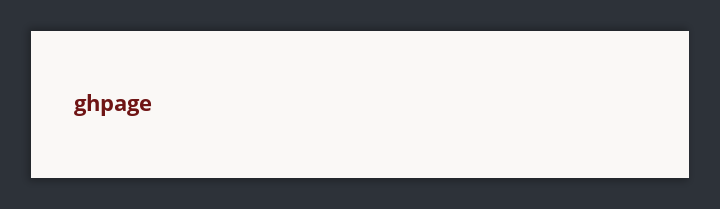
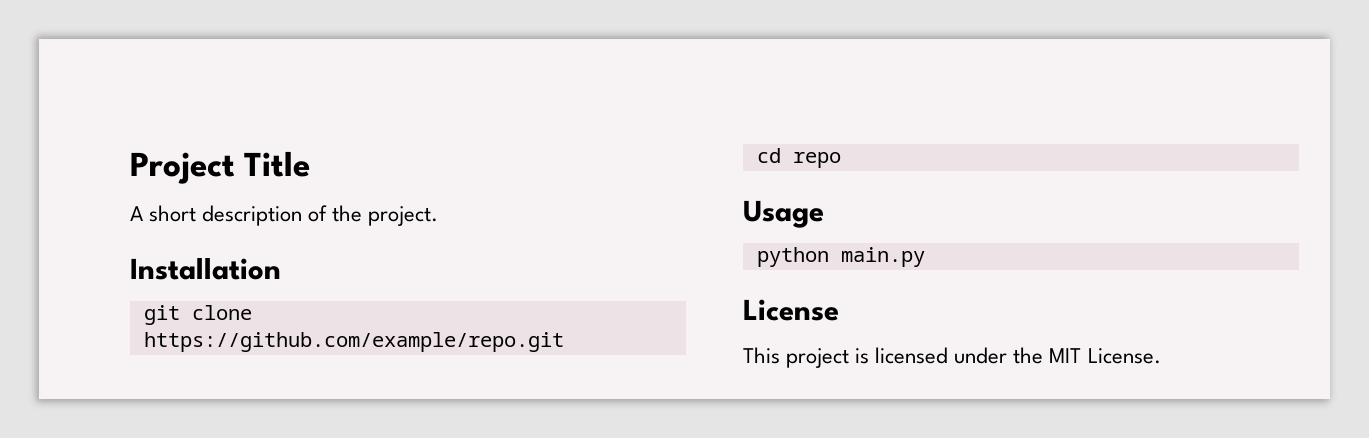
[74,94,152,116] ghpage -> [130,151,311,184] [130,205,439,226] [130,258,281,280] [143,305,252,325] [143,332,564,352] [756,148,841,168] [743,200,824,228] [756,247,925,267] [743,299,839,321] [743,347,1161,368] Project Title // A short description of the project. // Installation // git clone https://github.com/example/repo.git // cd repo // Usage // python main.py // License // This project is licensed under the MIT License.

